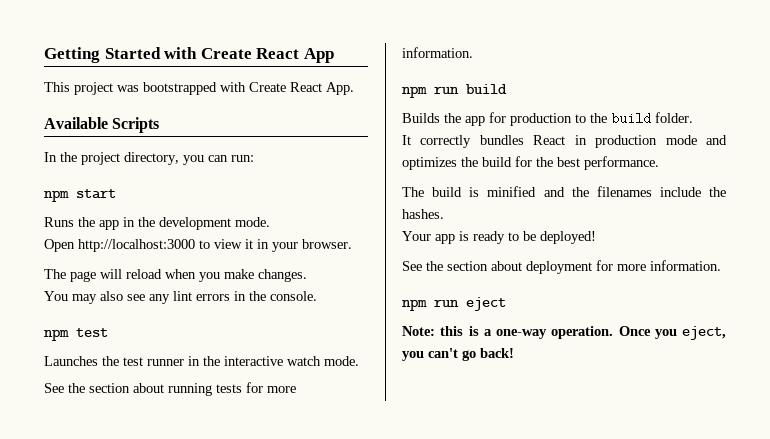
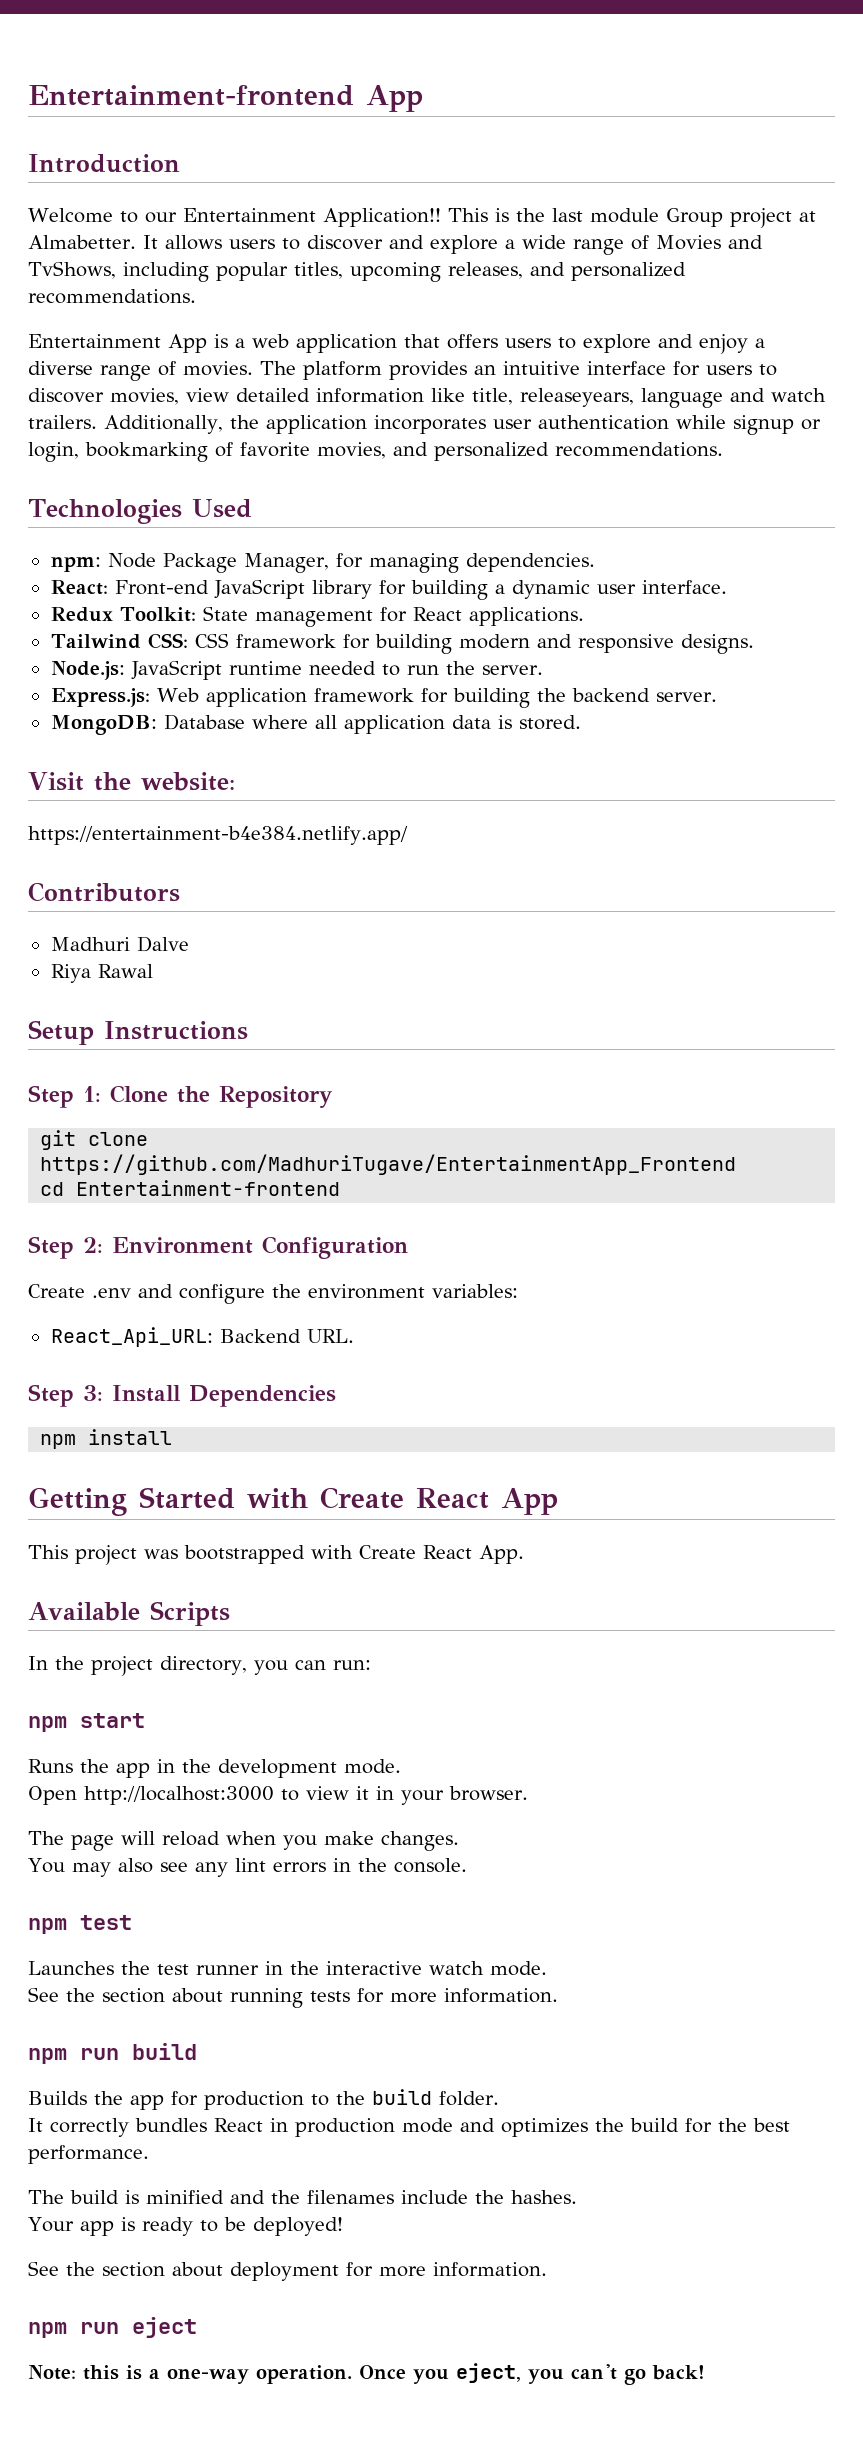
(44, 55) none -> [28,85,423,112] [28,154,180,173] [28,208,816,228] [28,235,763,255] [28,261,686,282] [28,289,196,304] [28,334,765,354] [28,361,777,381] [28,388,826,408] [28,415,821,435] [28,442,723,462] [28,499,252,524] [50,553,595,573] [50,579,727,600] [50,606,584,627] [50,633,754,654] [50,660,543,680] [50,688,717,708] [50,714,581,735] [28,772,235,791] [28,826,408,845] [28,882,180,902] [50,936,189,952] [50,964,153,983] [28,1020,248,1045] [28,1085,333,1108] [40,1130,149,1150] [40,1154,737,1175] [40,1180,341,1196] [28,1236,408,1259] [28,1284,518,1304] [50,1327,354,1347] [28,1384,336,1407] [40,1429,173,1449] Entertainment-frontend App // Introduction // Welcome to our Entertainment Application!! This is the last module Group project at Almabetter. It allows users to discover and explore a wide range of Movies and TvShows, including popular titles, upcoming releases, and personalized recommendations. // Entertainment App is a web application that offers users to explore and enjoy a diverse range of movies. The platform provides an intuitive interface for users to discover movies, view detailed information like title, releaseyears, language and watch trailers. Additionally, the application incorporates user authentication while signup or login, bookmarking of favorite movies, and personalized recommendations. // Technologies Used // npm: Node Package Manager, for managing dependencies. // React: Front-end JavaScript library for building a dynamic user interface. // Redux Toolkit: State management for React applications. // Tailwind CSS: CSS framework for building modern and responsive designs. // Node.js: JavaScript runtime needed to run the server. // Express.js: Web application framework for building the backend server. // MongoDB: Database where all application data is stored. // Visit the website: // https://entertainment-b4e384.netlify.app/ // Contributors // Madhuri Dalve // Riya Rawal // Setup Instructions // Step 1: Clone the Repository // git clone https://github.com/MadhuriTugave/EntertainmentApp_Frontend // cd Entertainment-frontend // Step 2: Environment Configuration // Create .env and configure the environment variables: // React_Api_URL: Backend URL. // Step 3: Install Dependencies // npm install //

